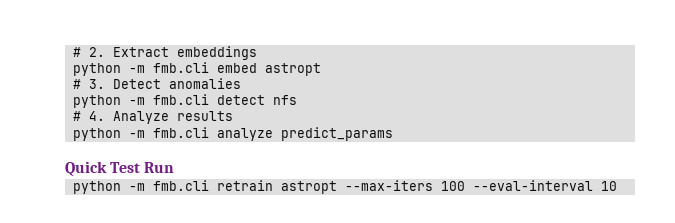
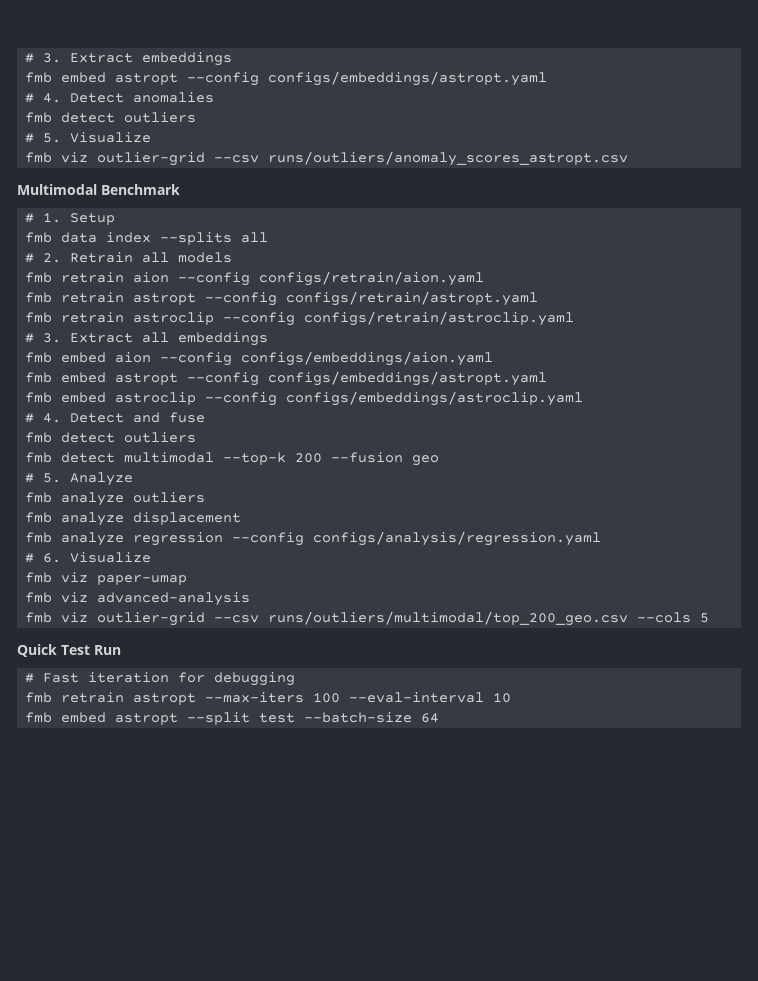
[73,47,106,57] # 2. -> [24,53,61,63] # 3.
[73,62,322,76] [73,78,242,89] [73,94,298,108] [73,111,234,124] [73,127,394,141] [65,161,175,176] [73,180,210,194] python -m fmb.cli embed astropt // # 3. Detect anomalies // python -m fmb.cli detect nfs // # 4. Analyze results // python -m fmb.cli analyze predict_params // Quick Test Run // python -m fmb.cli -> [24,71,547,86] [24,92,214,103] [24,112,196,123] [24,132,151,143] [24,151,628,166] [17,184,180,195] [24,213,115,225] [24,232,268,245] [24,252,232,263] [24,271,484,286] [24,291,538,306] [24,311,574,326] [24,332,268,346] [24,351,493,366] [24,371,547,386] [24,391,583,406] [24,412,205,423] [24,432,196,443] [24,452,439,466] [24,472,133,486] [24,492,205,506] [24,512,241,526] [24,531,601,546] [24,552,151,563] [24,572,187,585] [24,592,250,606] [24,611,709,626] [17,644,121,657] [24,672,295,686] [24,692,52,703] fmb embed astropt --config configs/embeddings/astropt.yaml // # 4. Detect anomalies // fmb detect outliers // # 5. Visualize // fmb viz outlier-grid --csv runs/outliers/anomaly_scores_astropt.csv // Multimodal Benchmark // # 1. Setup // fmb data index --splits all // # 2. Retrain all models // fmb retrain aion --config configs/retrain/aion.yaml // fmb retrain astropt --config configs/retrain/astropt.yaml // fmb retrain astroclip --config configs/retrain/astroclip.yaml // # 3. Extract all embeddings // fmb embed aion --config configs/embeddings/aion.yaml // fmb embed astropt --config configs/embeddings/astropt.yaml // fmb embed astroclip --config configs/embeddings/astroclip.yaml // # 4. Detect and fuse // fmb detect outliers // fmb detect multimodal --top-k 200 --fusion geo // # 5. Analyze // fmb analyze outliers // fmb analyze displacement // fmb analyze regression --config configs/analysis/regression.yaml // # 6. Visualize // fmb viz paper-umap // fmb viz advanced-analysis // fmb viz outlier-grid --csv runs/outliers/multimodal/top_200_geo.csv --cols 5 // Quick Test Run // # Fast iteration for debugging // fmb
(618, 186) none -> [24,712,439,725] // fmb embed astropt --split test --batch-size 64

